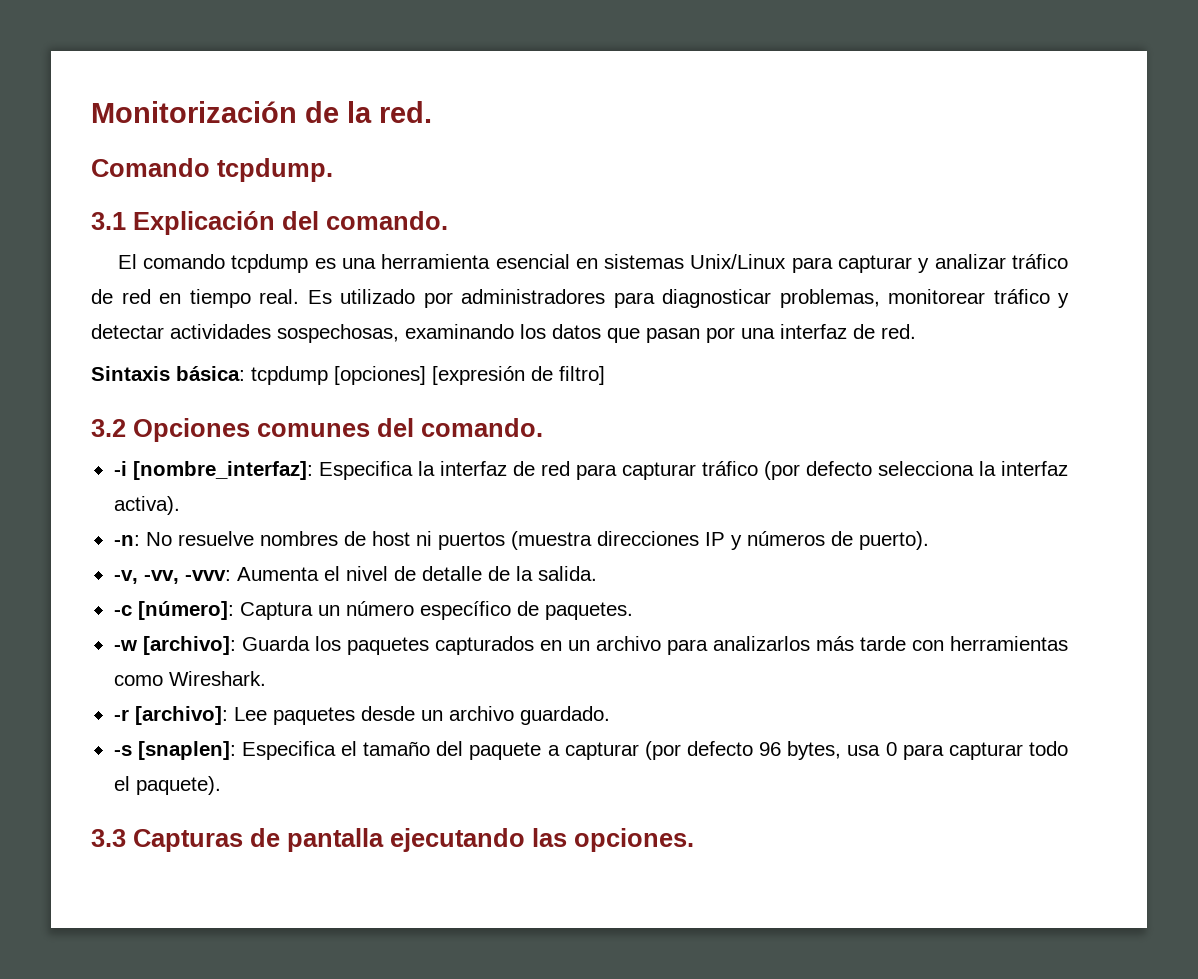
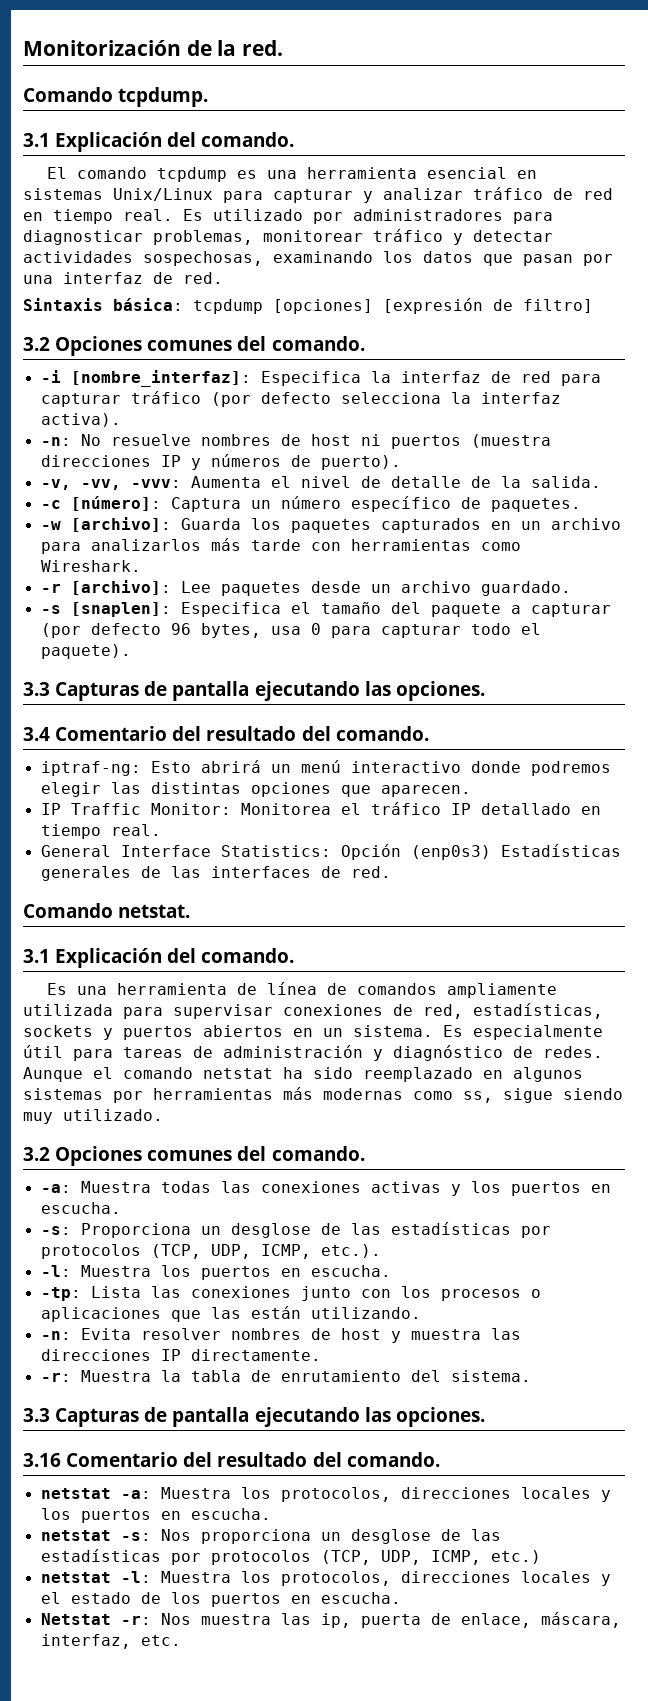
(694, 840) none -> [23,726,429,741] [40,760,611,776] [40,782,471,797] [40,802,601,815] [40,824,161,839] [40,844,621,860] [40,866,391,881] [23,903,191,918] [23,948,295,968] [46,982,557,998] [23,1003,603,1019] [23,1025,603,1040] [23,1045,603,1061] [23,1067,583,1082] [23,1087,623,1103] [23,1109,163,1124] [23,1146,365,1166] [40,1181,611,1196] [40,1202,121,1214] [40,1222,551,1238] [40,1244,381,1259] [40,1265,391,1280] [40,1286,541,1301] [40,1306,421,1322] [40,1328,521,1343] [40,1349,321,1361] [40,1370,531,1382] [23,1407,485,1427] [23,1452,440,1467] [40,1487,611,1502] [40,1508,271,1523] [40,1529,501,1544] [40,1549,541,1565] [40,1571,611,1586] [40,1592,401,1607] [40,1612,621,1628] [40,1634,181,1649] // 3.4 Comentario del resultado del comando. // iptraf-ng: Esto abrirá un menú interactivo donde podremos elegir las distintas opciones que aparecen. // IP Traffic Monitor: Monitorea el tráfico IP detallado en tiempo real. // General Interface Statistics: Opción (enp0s3) Estadísticas generales de las interfaces de red. // Comando netstat. // 3.1 Explicación del comando. // Es una herramienta de línea de comandos ampliamente utilizada para supervisar conexiones de red, estadísticas, sockets y puertos abiertos en un sistema. Es especialmente útil para tareas de administración y diagnóstico de redes. Aunque el comando netstat ha sido reemplazado en algunos sistemas por herramientas más modernas como ss, sigue siendo muy utilizado. // 3.2 Opciones comunes del comando. // -a: Muestra todas las conexiones activas y los puertos en escucha. // -s: Proporciona un desglose de las estadísticas por protocolos (TCP, UDP, ICMP, etc.). // -l: Muestra los puertos en escucha. // -tp: Lista las conexiones junto con los procesos o aplicaciones que las están utilizando. // -n: Evita resolver nombres de host y muestra las direcciones IP directamente. // -r: Muestra la tabla de enrutamiento del sistema. // 3.3 Capturas de pantalla ejecutando las opciones. // 3.16 Comentario del resultado del comando. // netstat -a: Muestra los protocolos, direcciones locales y los puertos en escucha. // netstat -s: Nos proporciona un desglose de las estadísticas por protocolos (TCP, UDP, ICMP, etc.) // netstat -l: Muestra los protocolos, direcciones locales y el estado de los puertos en escucha. // Netstat -r: Nos muestra las ip, puerta de enlace, máscara, interfaz, etc.

